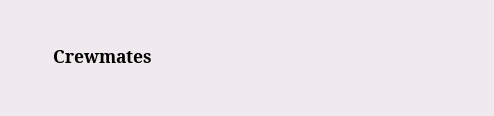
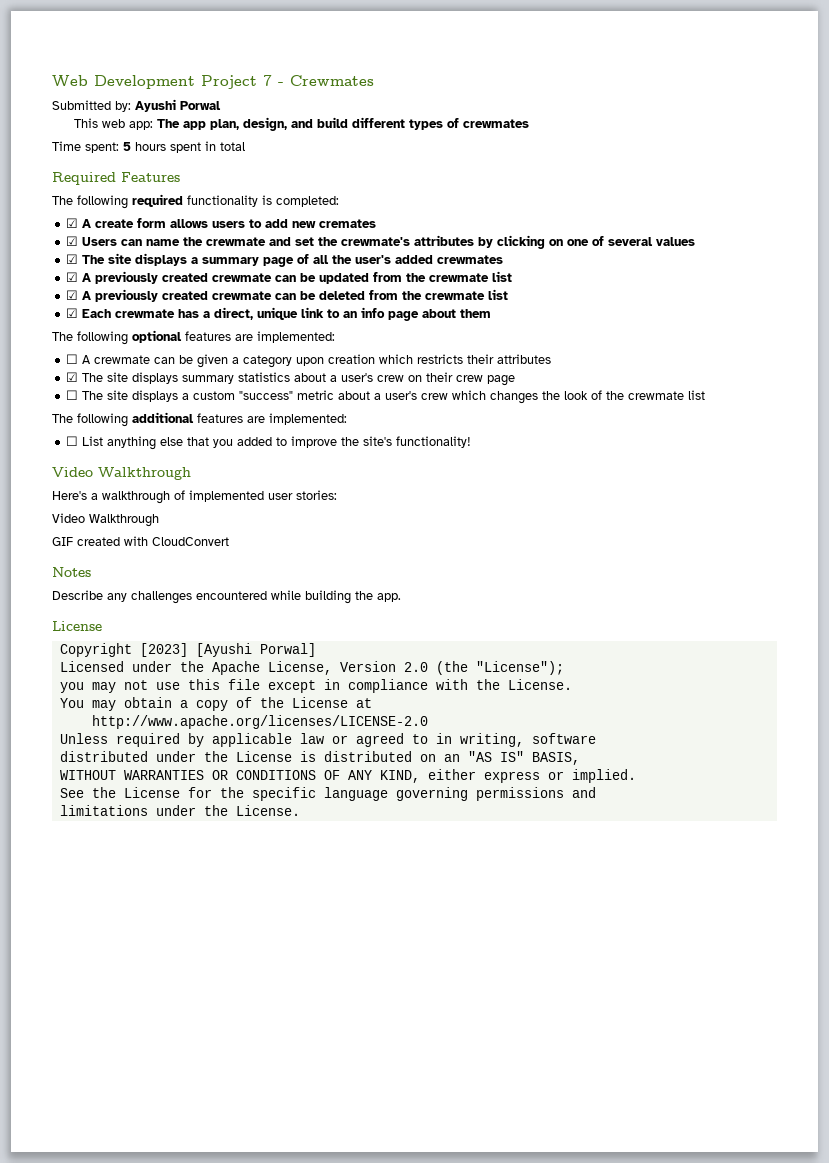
[53,50,152,63] Crewmates -> [52,75,374,89] [52,99,221,112] [74,117,530,131] [52,141,245,153] [52,172,180,185] [52,194,339,209] [66,218,377,228] [66,235,696,249] [66,253,504,267] [66,271,513,284] [66,289,509,302] [66,307,492,321] [52,330,335,345] [66,354,552,368] [66,372,516,386] [66,390,706,404] [52,412,347,427] [66,436,472,450] [52,467,191,480] [52,490,337,504] [52,513,159,527] [52,536,229,546] [52,567,91,577] [52,590,401,604] [52,621,102,631] [59,643,316,657] [59,661,564,675] [59,679,572,693] [59,697,372,711] [91,715,428,729] [59,733,596,747] [59,751,580,765] [59,769,636,783] [59,787,596,801] [59,805,300,816] Web Development Project 7 - Crewmates // Submitted by: Ayushi Porwal // This web app: The app plan, design, and build different types of crewmates // Time spent: 5 hours spent in total // Required Features // The following required functionality is completed: // ☑ A create form allows users to add new cremates // ☑ Users can name the crewmate and set the crewmate's attributes by clicking on one of several values // ☑ The site displays a summary page of all the user's added crewmates // ☑ A previously created crewmate can be updated from the crewmate list // ☑ A previously created crewmate can be deleted from the crewmate list // ☑ Each crewmate has a direct, unique link to an info page about them // The following optional features are implemented: // ☐ A crewmate can be given a category upon creation which restricts their attributes // ☑ The site displays summary statistics about a user's crew on their crew page // ☐ The site displays a custom "success" metric about a user's crew which changes the look of the crewmate list // The following additional features are implemented: // ☐ List anything else that you added to improve the site's functionality! // Video Walkthrough // Here's a walkthrough of implemented user stories: // Video Walkthrough // GIF created with CloudConvert // Notes // Describe any challenges encountered while building the app. // License // Copyright [2023] [Ayushi Porwal] // Licensed under the Apache License, Version 2.0 (the "License"); // you may not use this file except in compliance with the License. // You may obtain a copy of the License at // http://www.apache.org/licenses/LICENSE-2.0 // Unless required by applicable law or agreed to in writing, software // distributed under the License is distributed on an "AS IS" BASIS, // WITHOUT WARRANTIES OR CONDITIONS OF ANY KIND, either express or implied. // See the License for the specific language governing permissions and // limitations under the License.

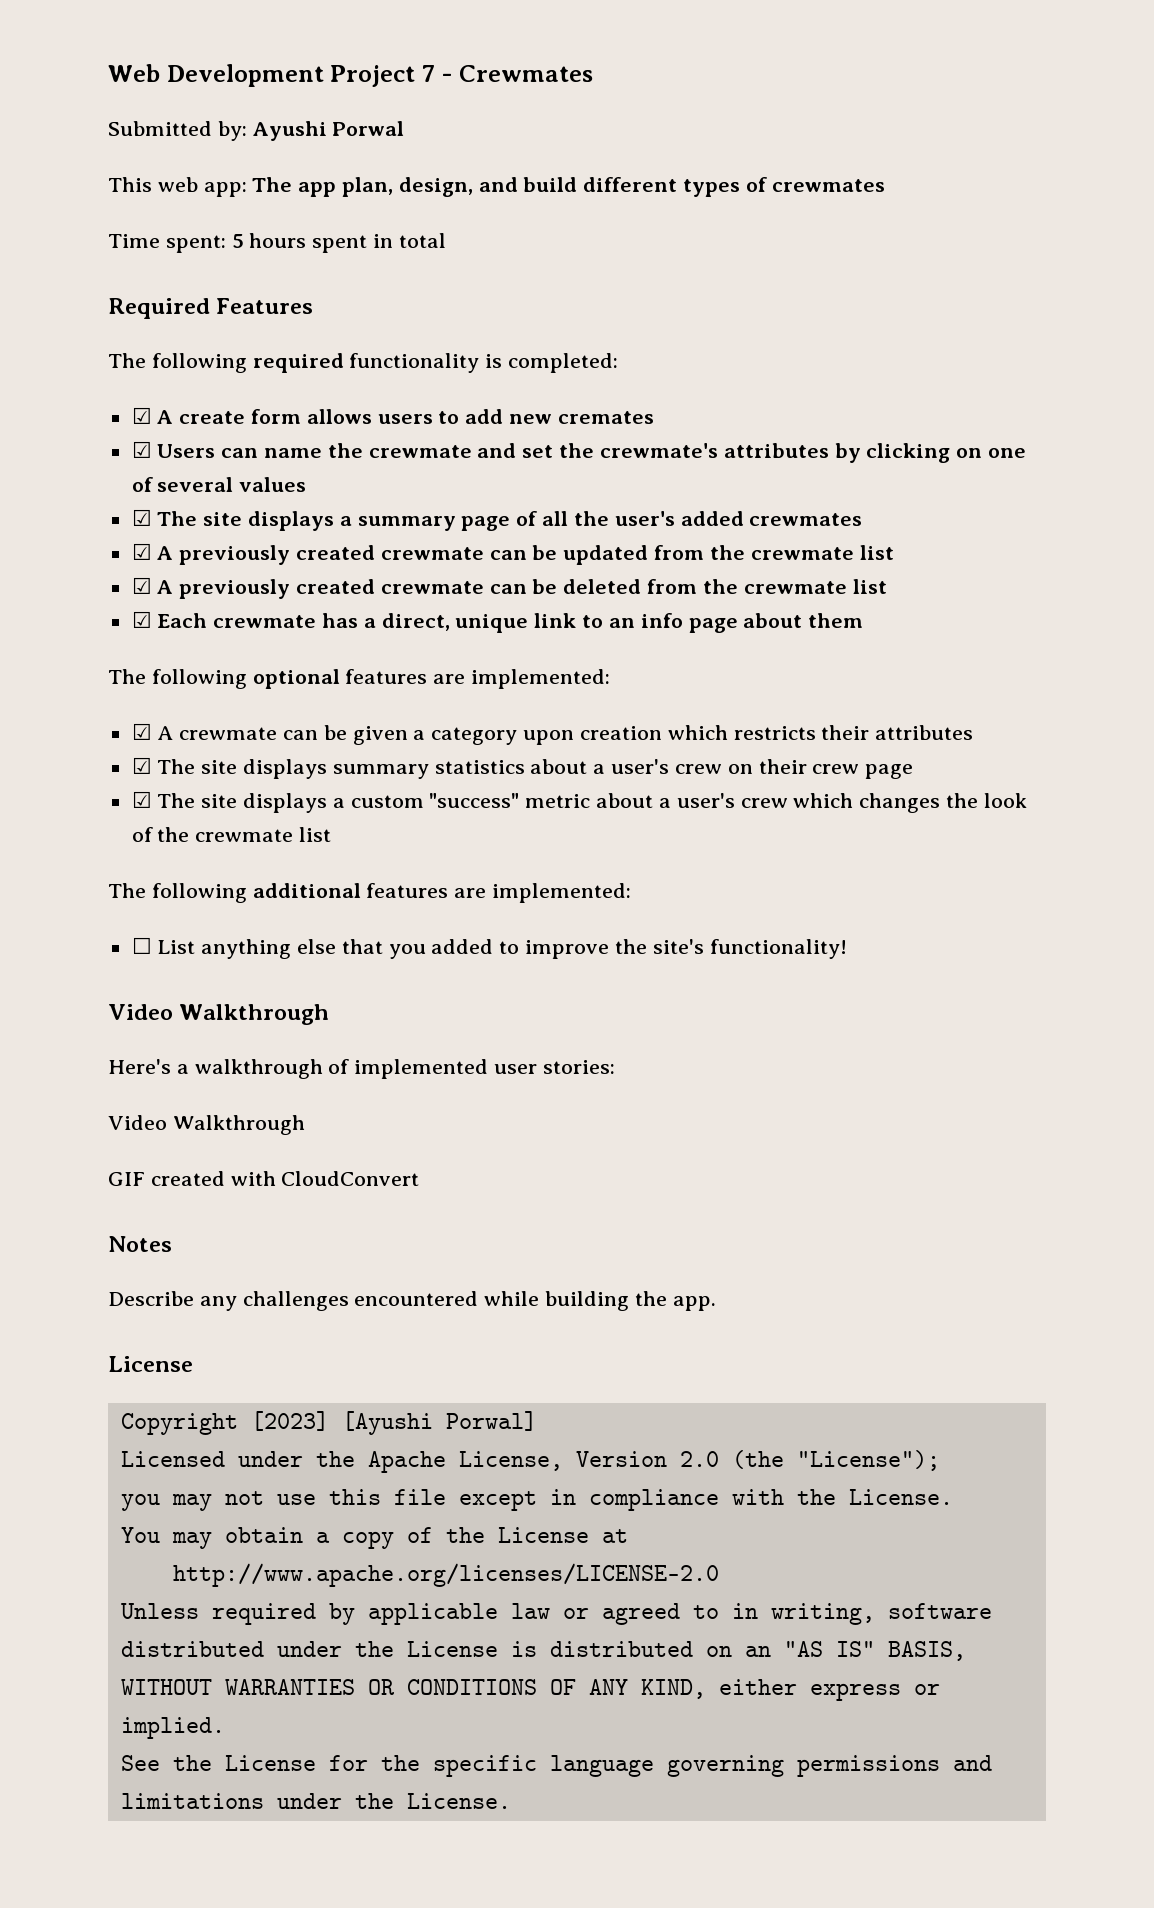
[66,354,79,364] ☐ -> [131,723,152,740] ☑
[66,390,79,400] ☐ -> [131,791,152,808] ☑

